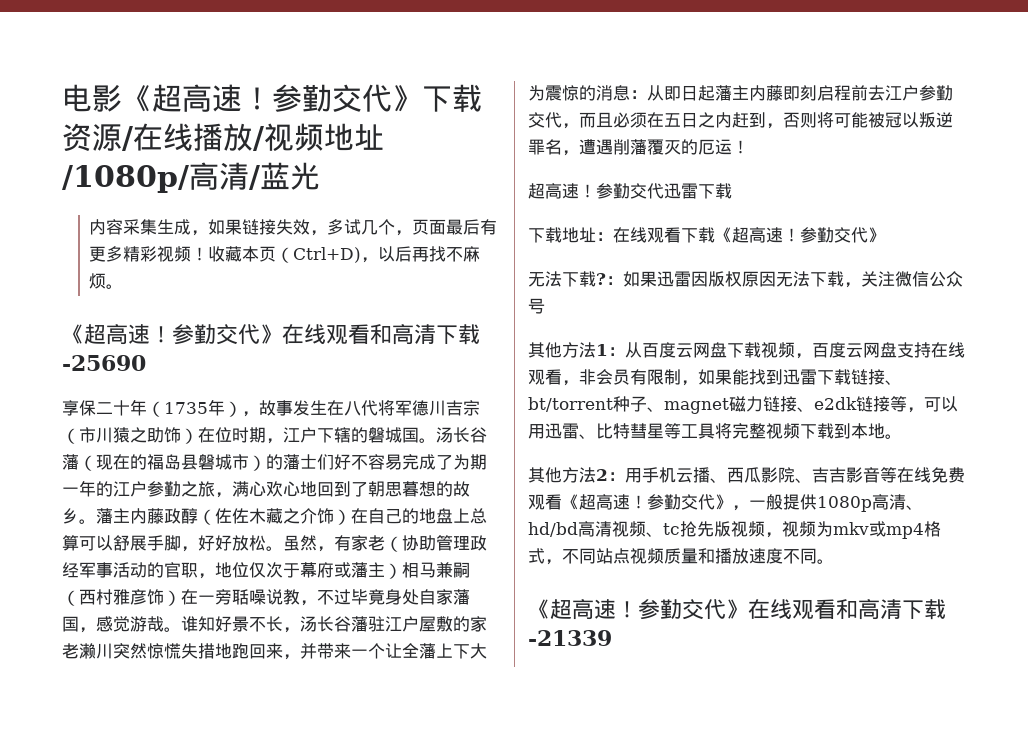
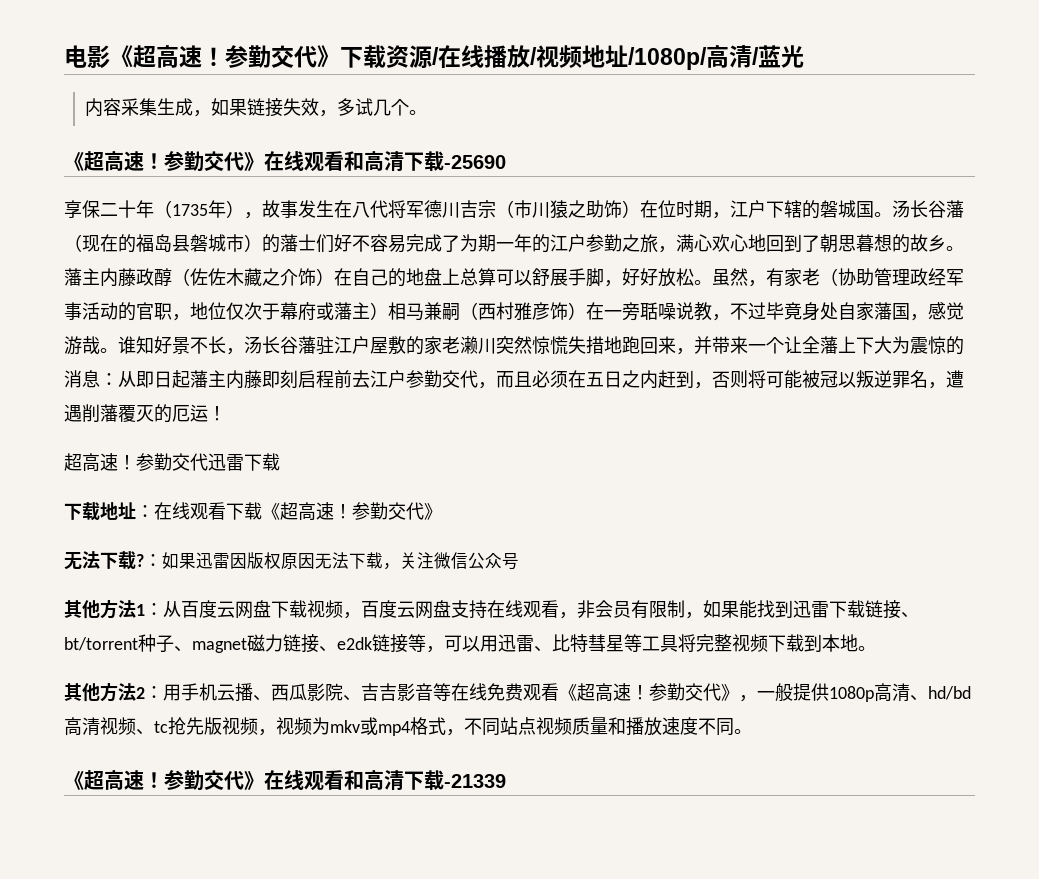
[395,219,498,236] [89,246,481,263] [89,273,107,289] ，页面最后有更多精彩视频！收藏本页（Ctrl+D)，以后再找不麻烦 -> (410, 107) none

